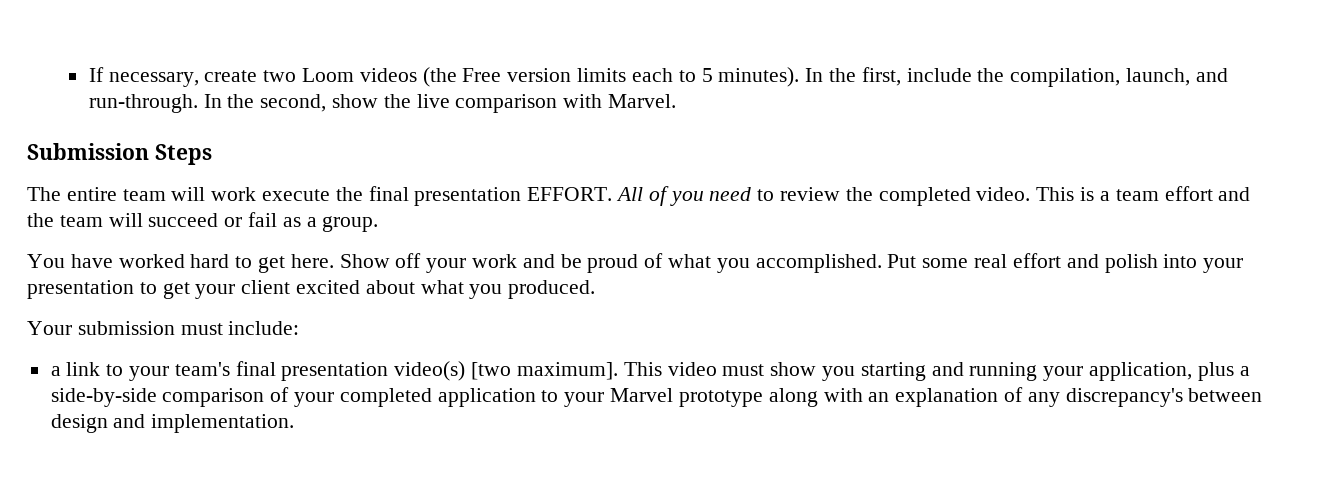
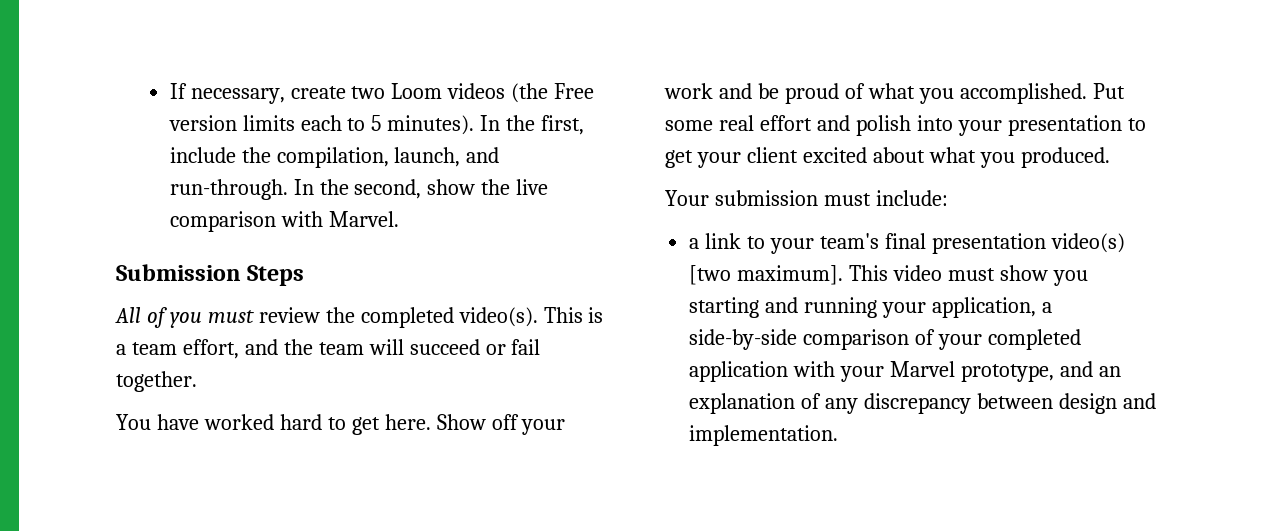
[27,186,613,206] The entire team will work execute the final presentation EFFORT. -> (305, 275) none
[709,187,775,201] need to -> [207,310,254,323] must
[976,187,1031,201] video. -> [458,307,538,327] video(s).
[1164,186,1213,201] effort -> [182,339,239,359] effort,
[282,216,379,232] as a group. -> [116,371,197,392] together.
[1197,362,1234,381] plus -> (1036, 307) none
[541,390,559,402] to -> [793,361,836,377] with
[678,388,863,407] prototype along with -> [960,361,1093,382] prototype, and
[1065,388,1183,407] discrepancy's -> [864,393,972,414] discrepancy

